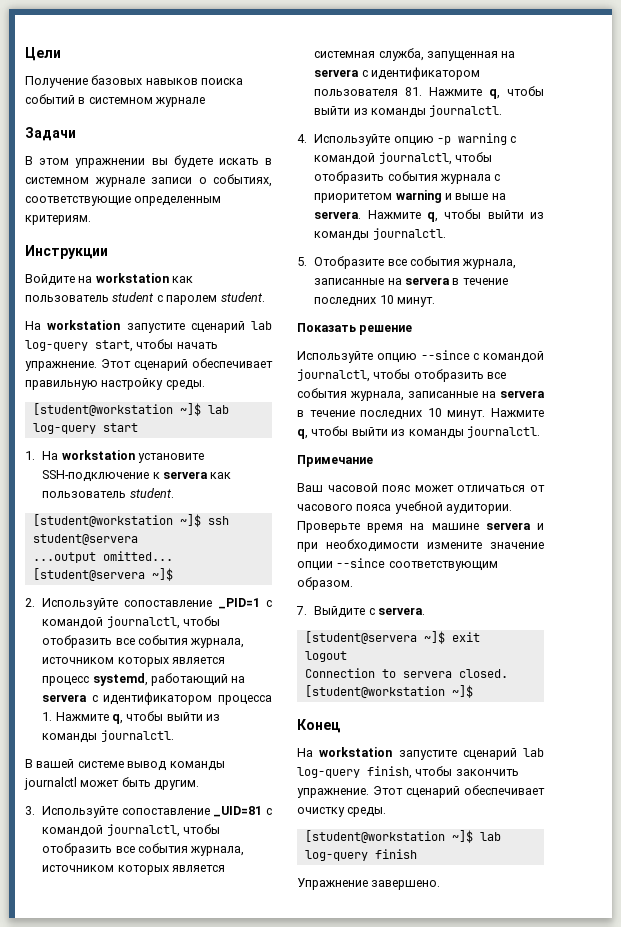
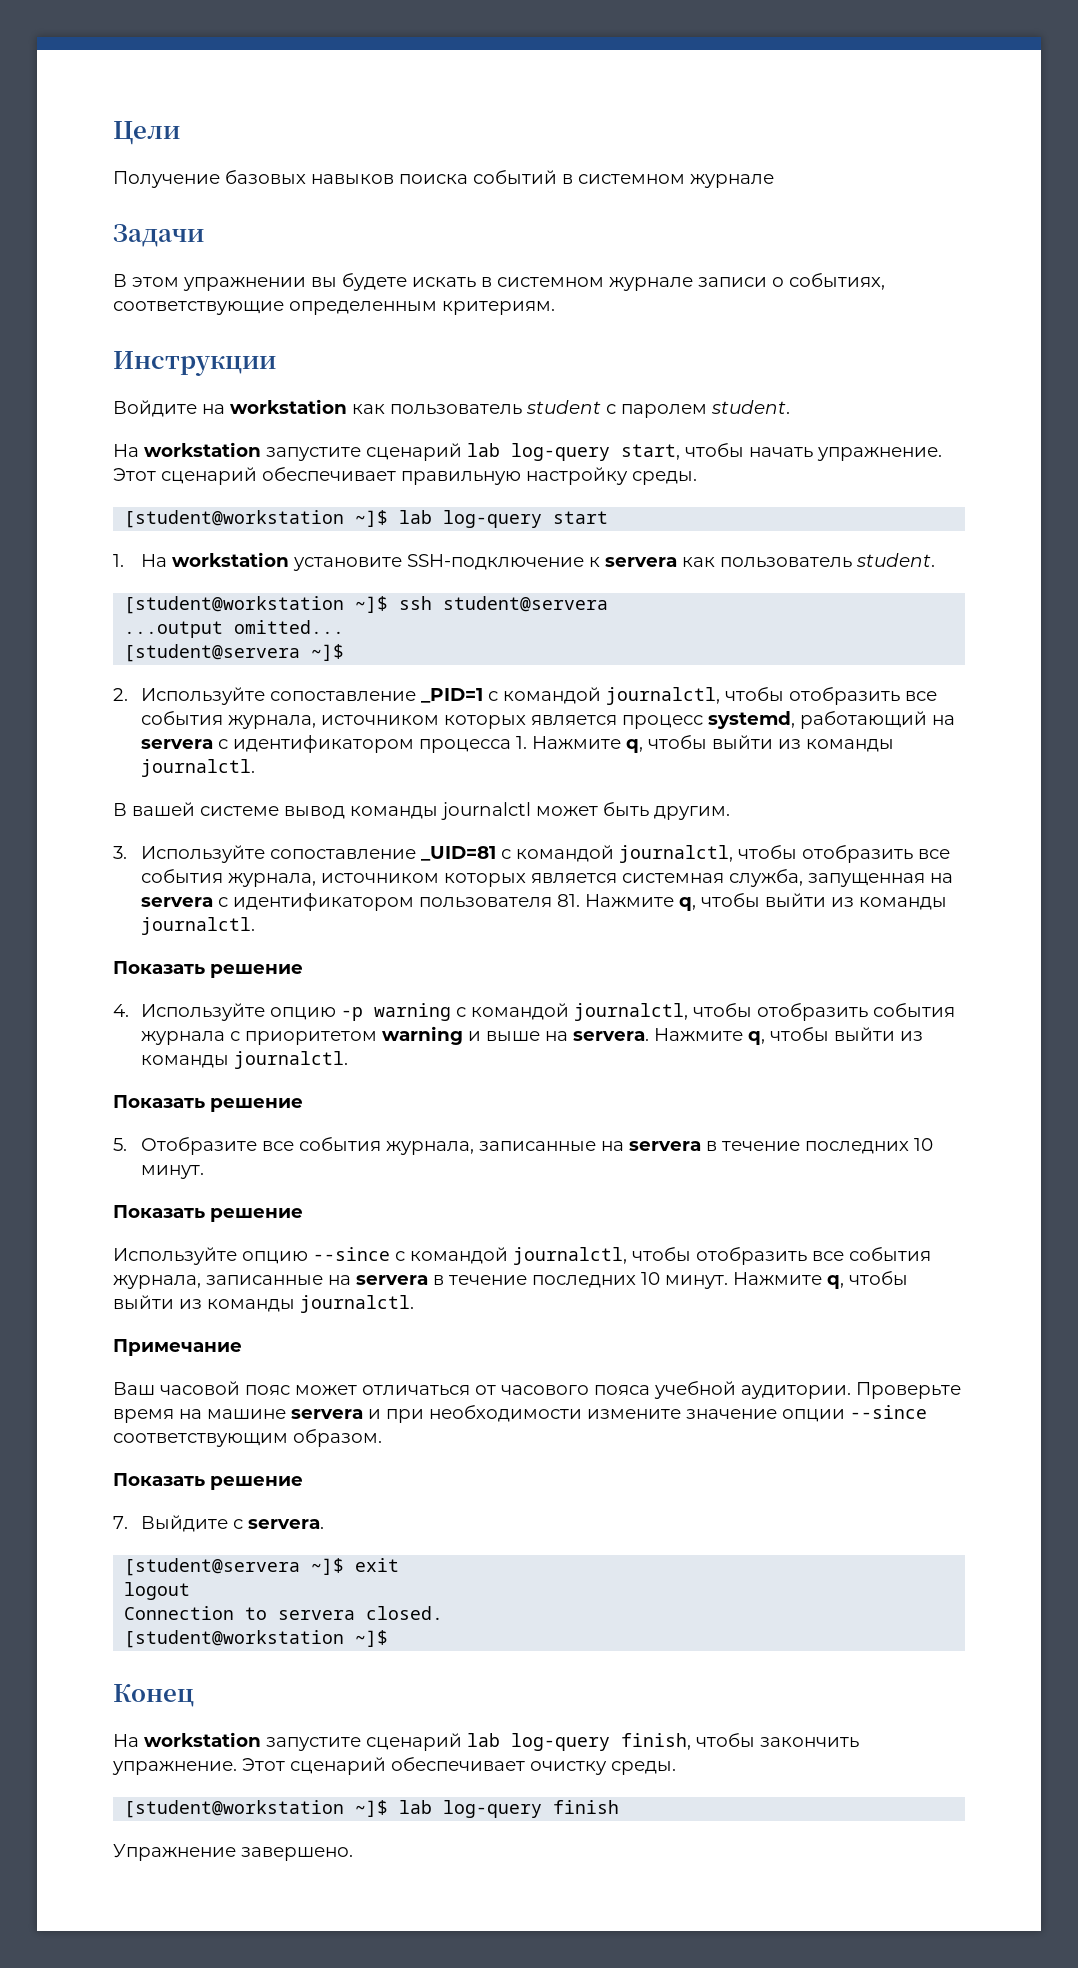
(503, 111) none -> [113,961,303,978] // Показать решение
(446, 234) none -> [113,1095,303,1112] // Показать решение
(353, 583) none -> [113,1473,303,1490] // Показать решение

